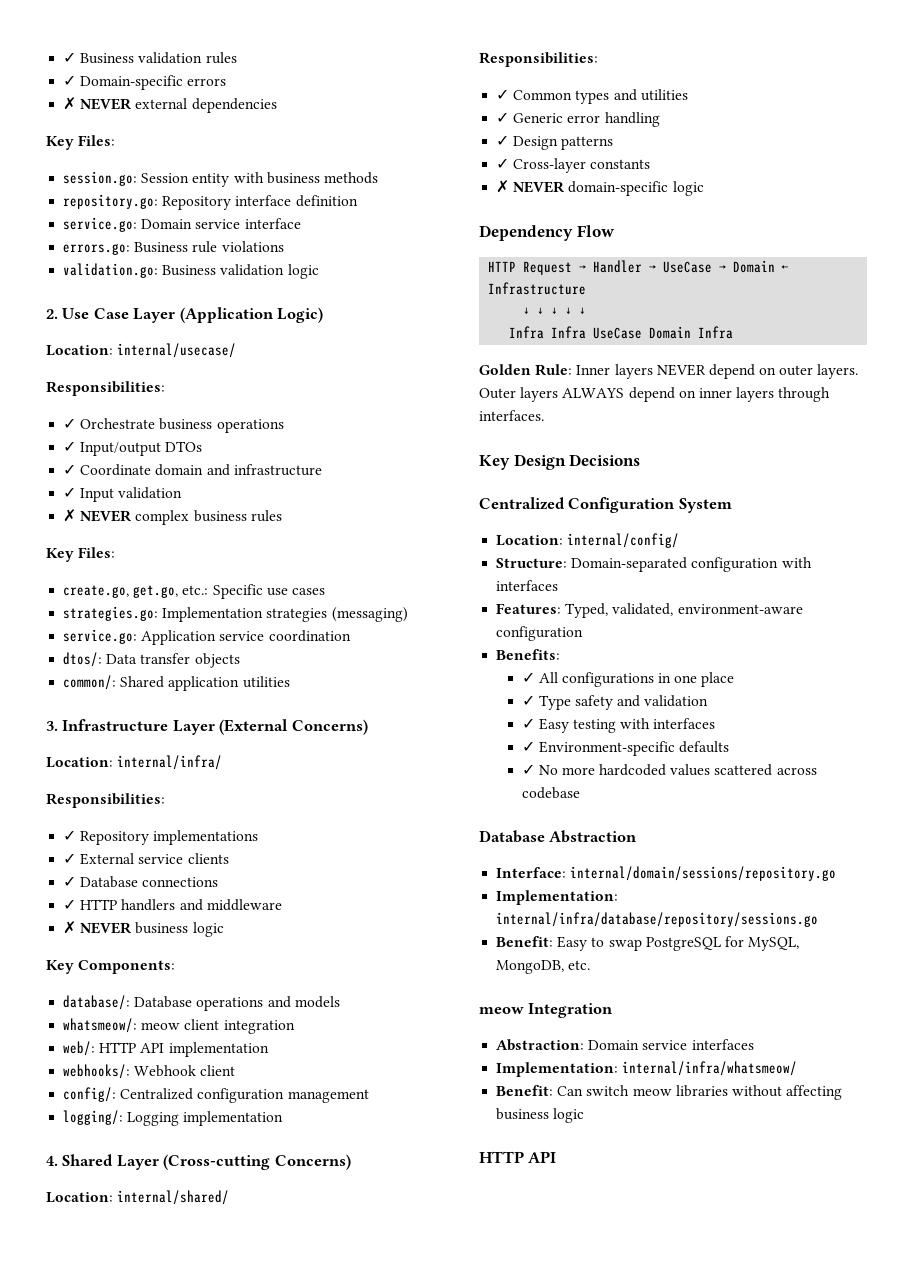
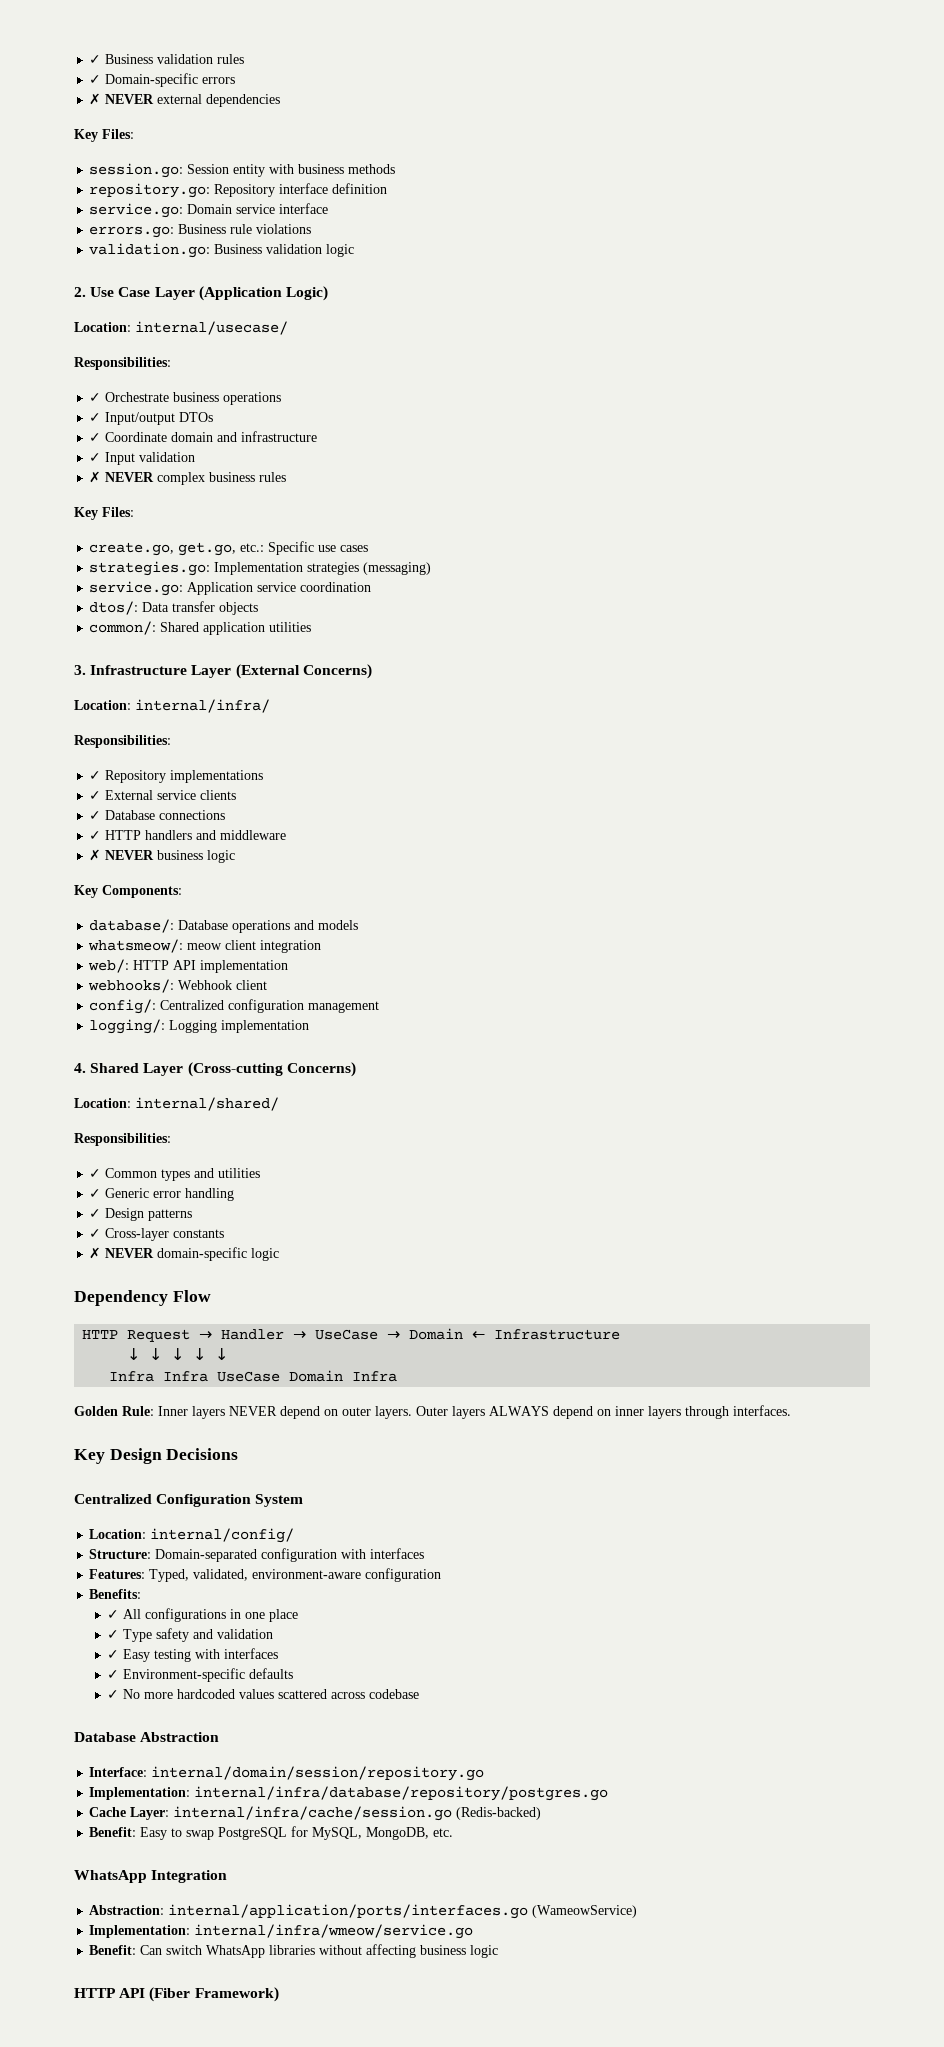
[570,866,837,881] [496,890,619,905] [496,912,819,927] internal/domain/sessions/repository.go // Implementation: internal/infra/database/repository/sessions.go -> [151,1766,485,1781] [89,1786,609,1801] [89,1806,542,1821] internal/domain/session/repository.go // Implementation: internal/infra/database/repository/postgres.go // Cache Layer: internal/infra/cache/session.go (Redis-backed)
[479,1007,524,1014] meow -> [74,1870,147,1883] WhatsApp
[588,1039,754,1050] [496,1061,798,1077] Domain service interfaces // Implementation: internal/infra/whatsmeow/ -> [168,1904,638,1919] [89,1924,474,1939] internal/application/ports/interfaces.go (WameowService) // Implementation: internal/infra/wmeow/service.go
[632,1088,672,1096] meow -> [206,1945,266,1958] WhatsApp
(557, 1157) none -> [149,1987,279,2002] (Fiber Framework)

